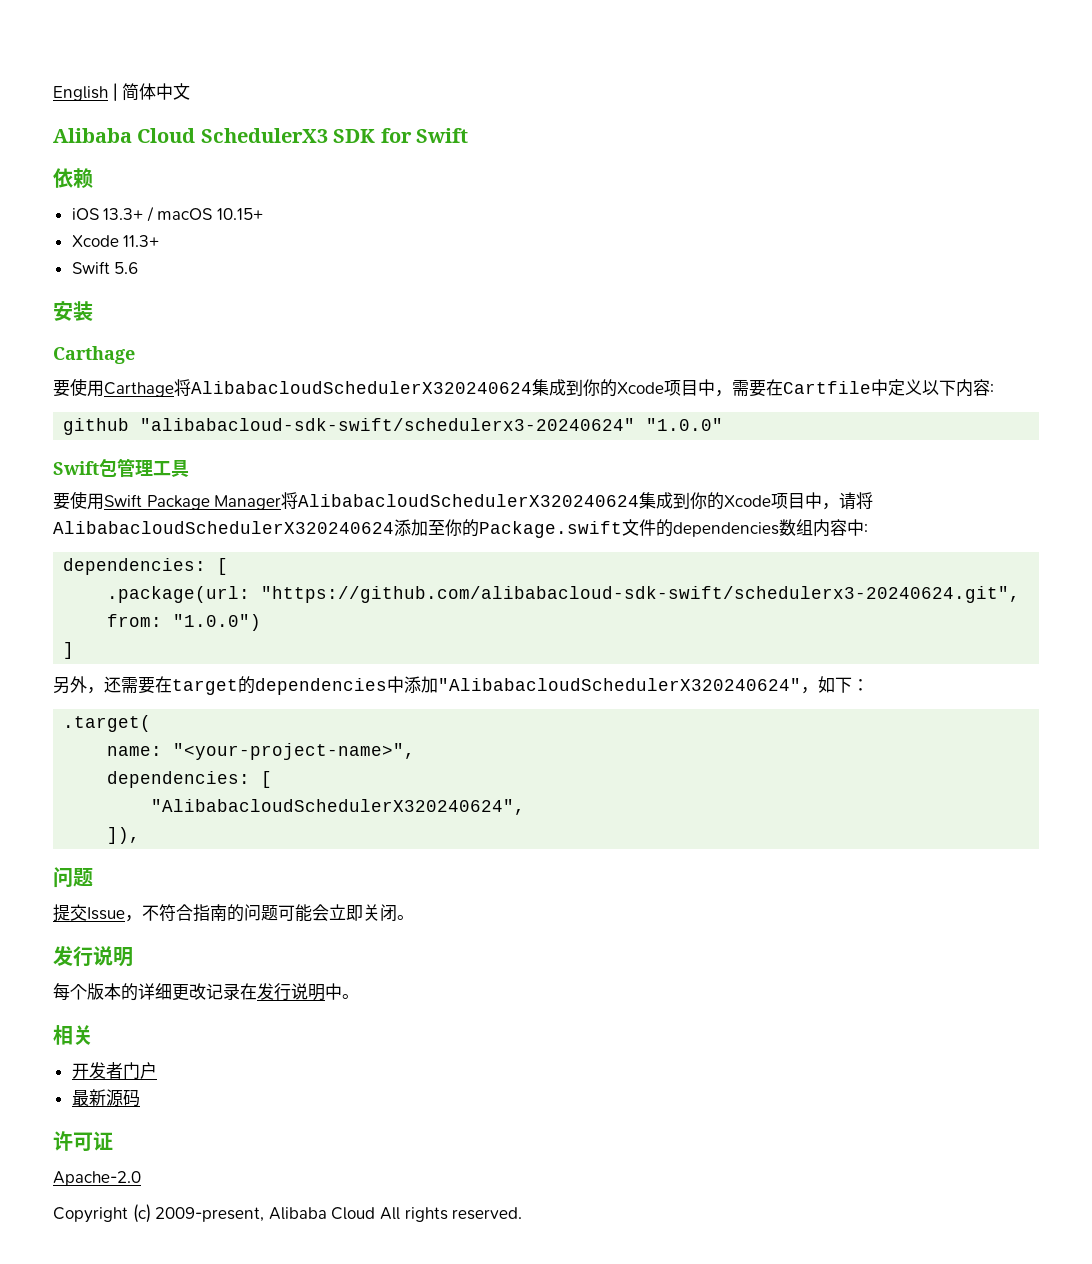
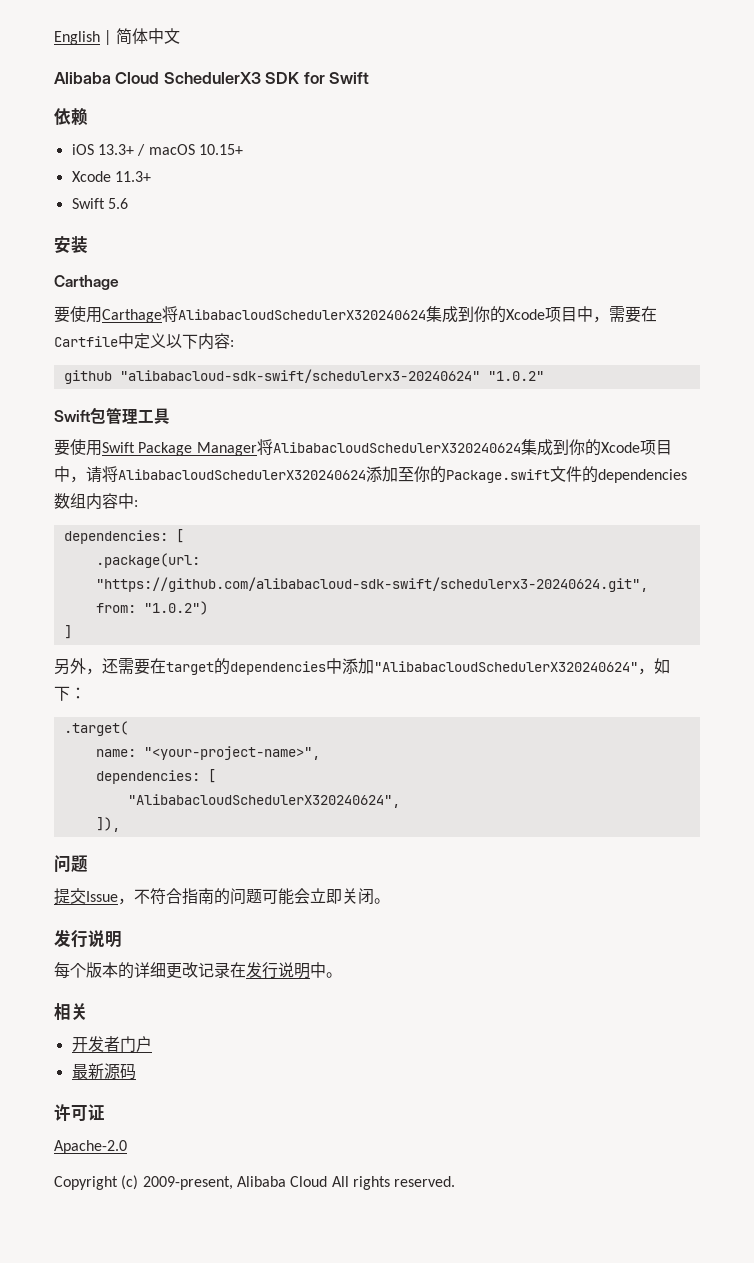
[646,418,724,431] "1.0.0" -> [487,371,544,381] "1.0.2"
[173,614,262,631] "1.0.0") -> [143,601,208,615] "1.0.2")

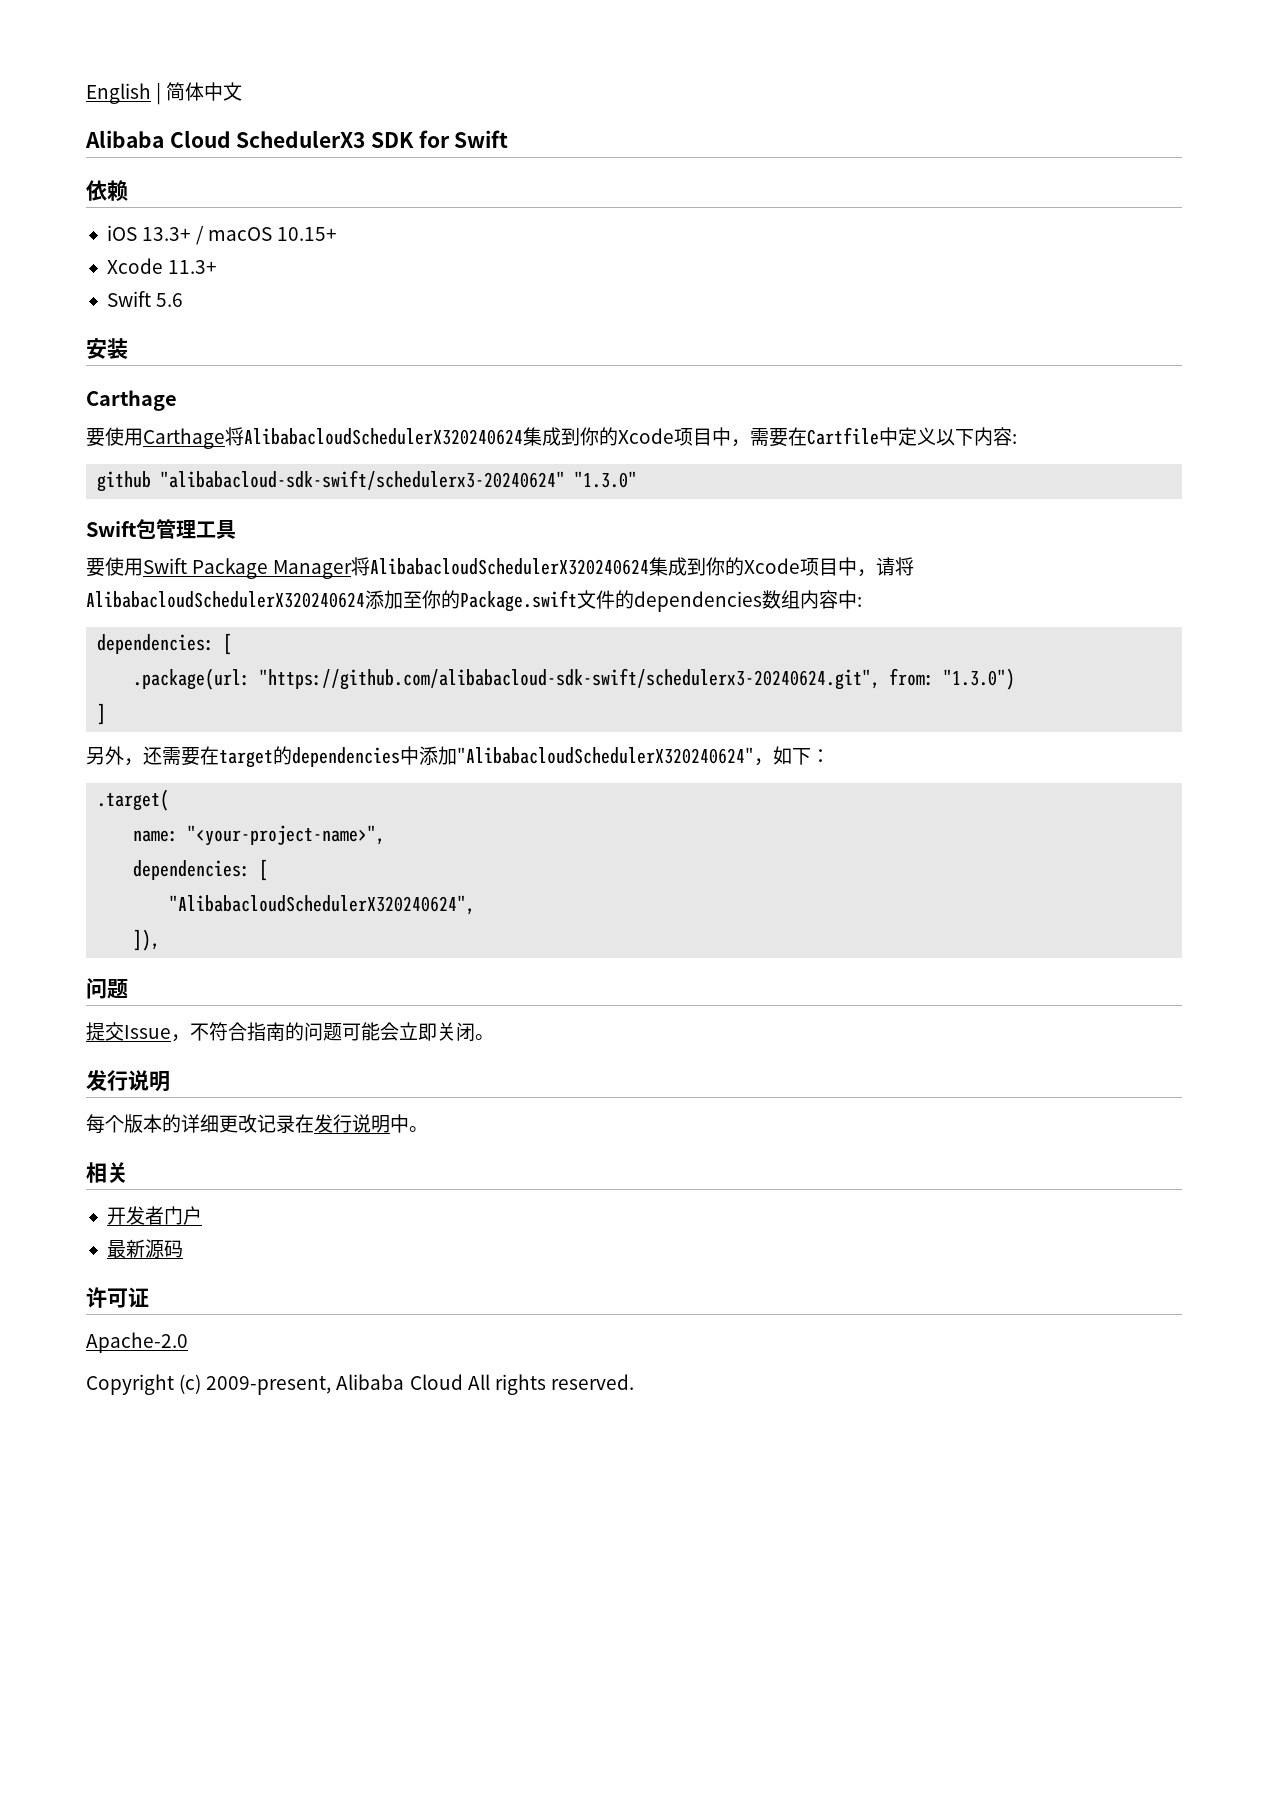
[487,371,544,381] "1.0.2" -> [574,471,638,488] "1.3.0"
[143,601,208,615] "1.0.2") -> [943,668,1016,690] "1.3.0")

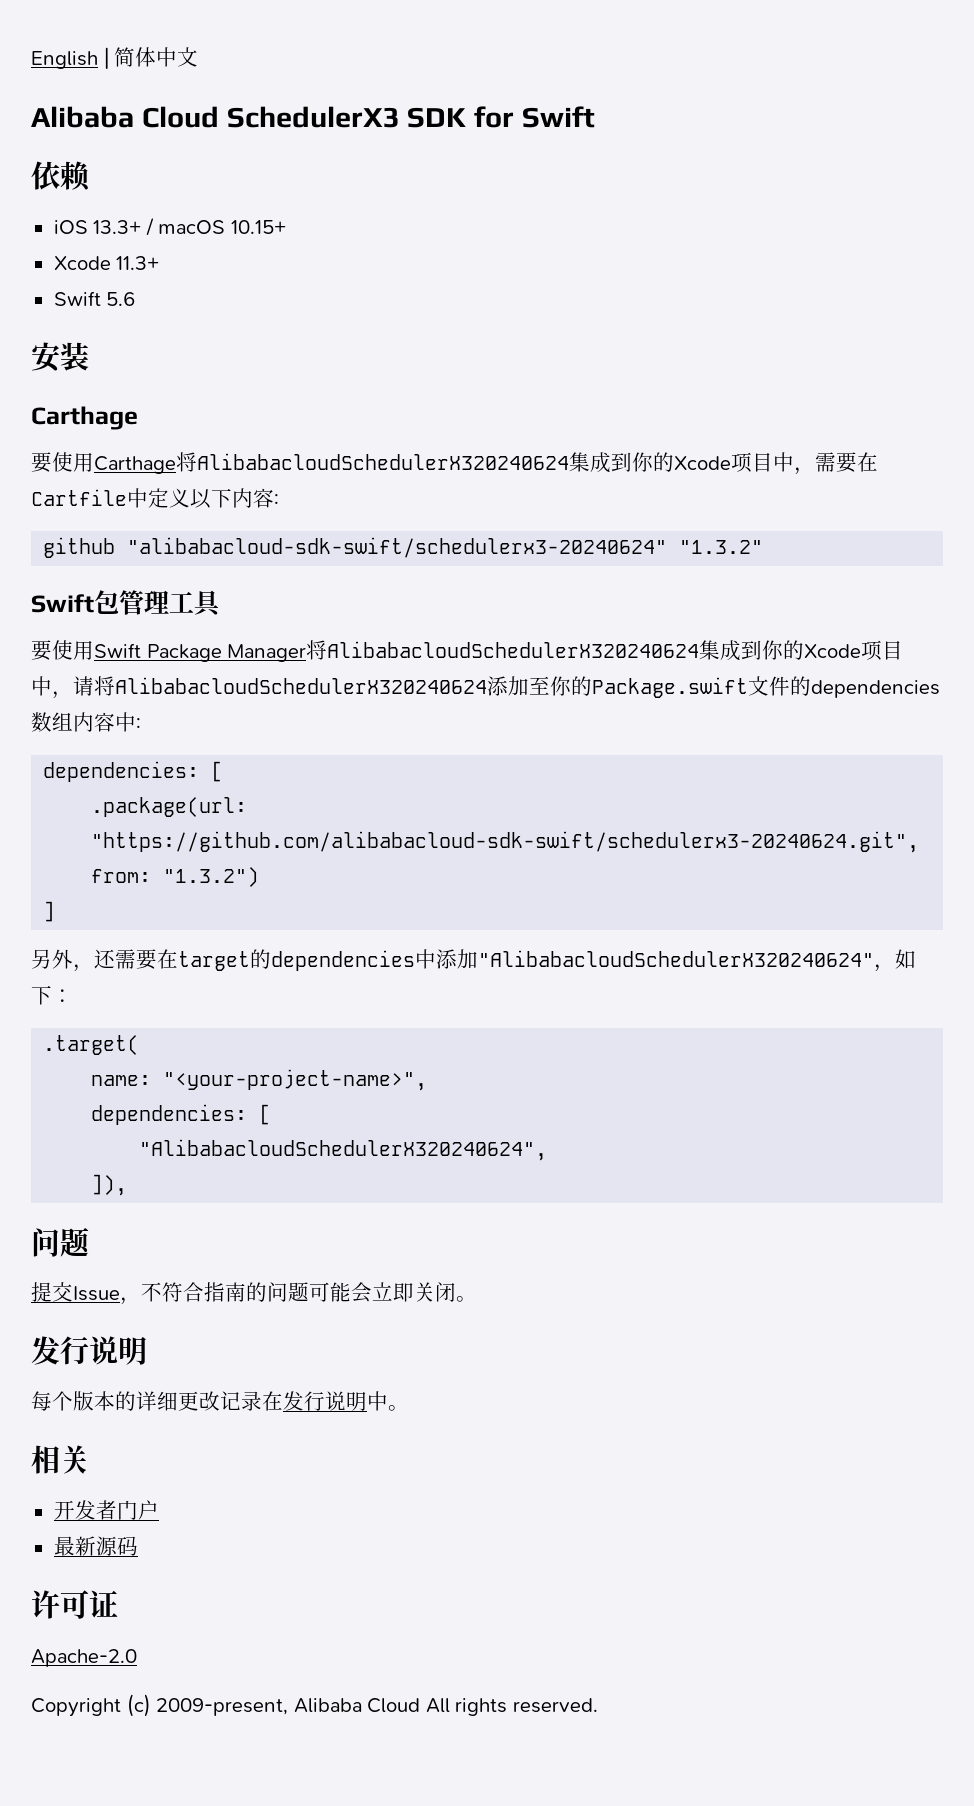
[574,471,638,488] "1.3.0" -> [679,540,764,554] "1.3.2"
[943,668,1016,690] "1.3.0") -> [163,867,260,887] "1.3.2")

